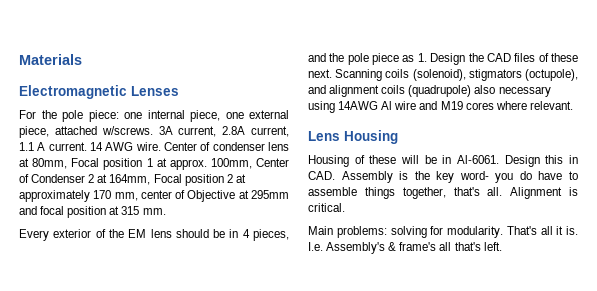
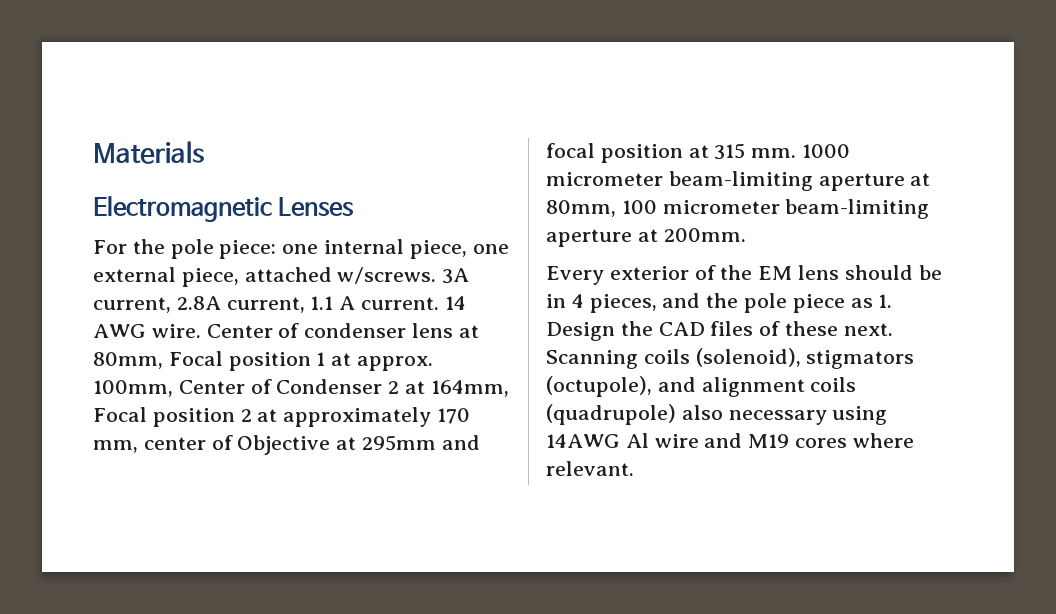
(166, 211) none -> [802,144,851,158] [546,171,931,191] [546,199,930,219] [546,228,746,247] 1000 micrometer beam-limiting aperture at 80mm, 100 micrometer beam-limiting aperture at 200mm.
[308,130,398,144] [308,155,578,167] [308,171,578,183] [308,187,578,199] [308,203,345,212] [308,226,578,238] [308,242,502,254] // Lens Housing // Housing of these will be in Al-6061. Design this in CAD. Assembly is the key word- you do have to assemble things together, that's all. Alignment is critical. // Main problems: solving for modularity. That's all it is. I.e. Assembly's & frame's all that's left. -> (634, 468) none

